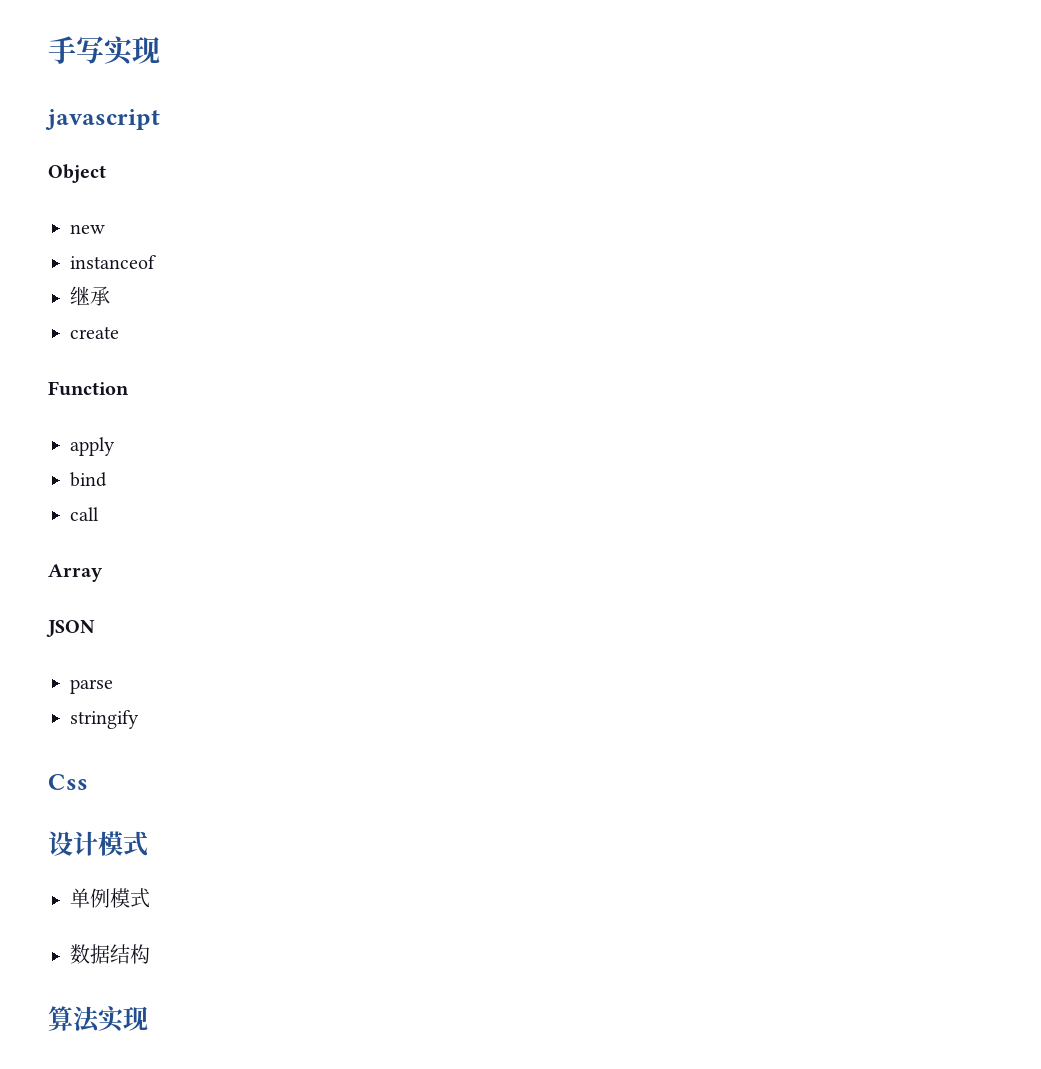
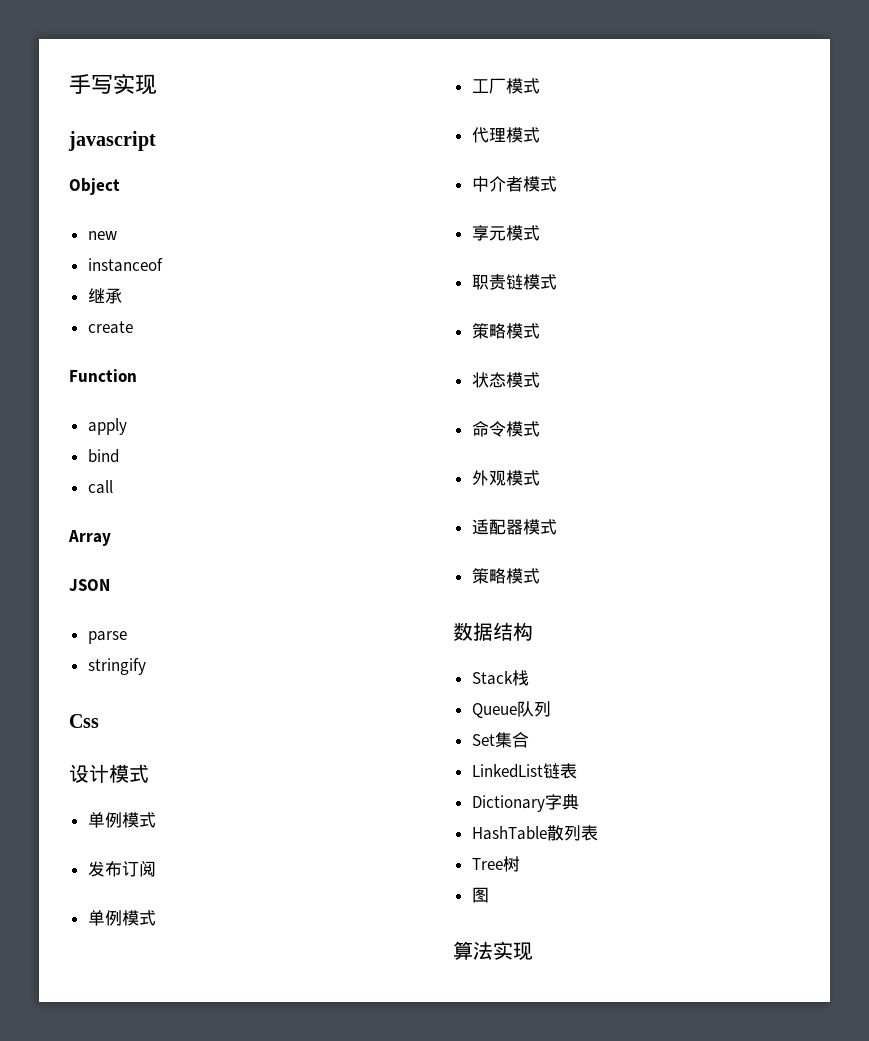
[70,944,150,964] 数据结构 -> [87,861,156,877] [87,910,156,926] [471,78,540,94] [471,127,540,143] [471,176,557,192] [471,225,540,241] [471,274,557,290] [471,323,540,339] [471,372,540,388] [471,421,540,437] [471,470,540,486] [471,519,557,535] [471,568,540,584] [453,622,533,641] [471,670,529,686] [471,701,551,718] [471,732,529,748] [471,763,577,779] [471,794,579,812] [471,825,598,841] [471,856,520,872] [471,887,489,903] 发布订阅 // 单例模式 // 工厂模式 // 代理模式 // 中介者模式 // 享元模式 // 职责链模式 // 策略模式 // 状态模式 // 命令模式 // 外观模式 // 适配器模式 // 策略模式 // 数据结构 // Stack栈 // Queue队列 // Set集合 // LinkedList链表 // Dictionary字典 // HashTable散列表 // Tree树 // 图

